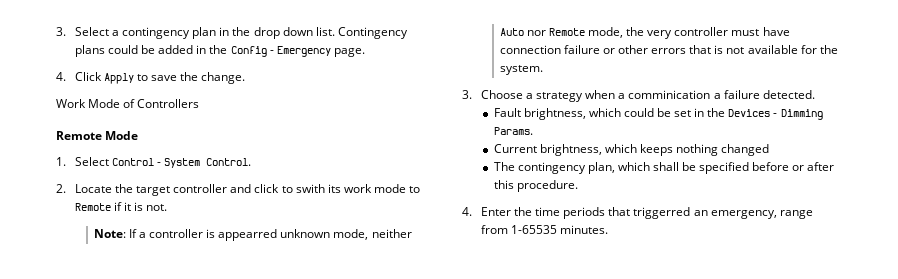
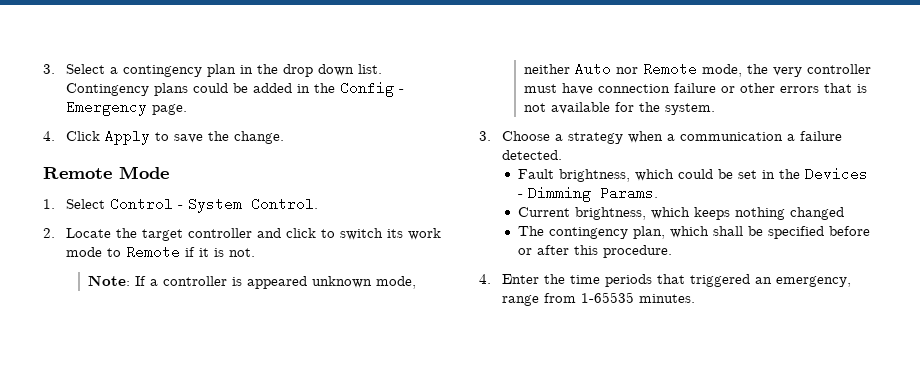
[56,99,200,108] // Work Mode of Controllers -> (284, 137) none
[295,184,325,193] swith -> [339,228,383,240] switch
[218,229,278,241] appearred -> [247,276,308,289] appeared
[628,90,711,99] comminication -> [679,132,783,141] communication
[633,207,691,219] triggerred -> [689,274,750,287] triggered

